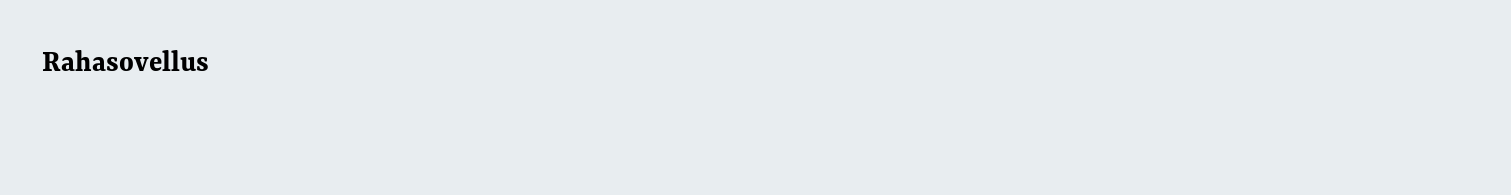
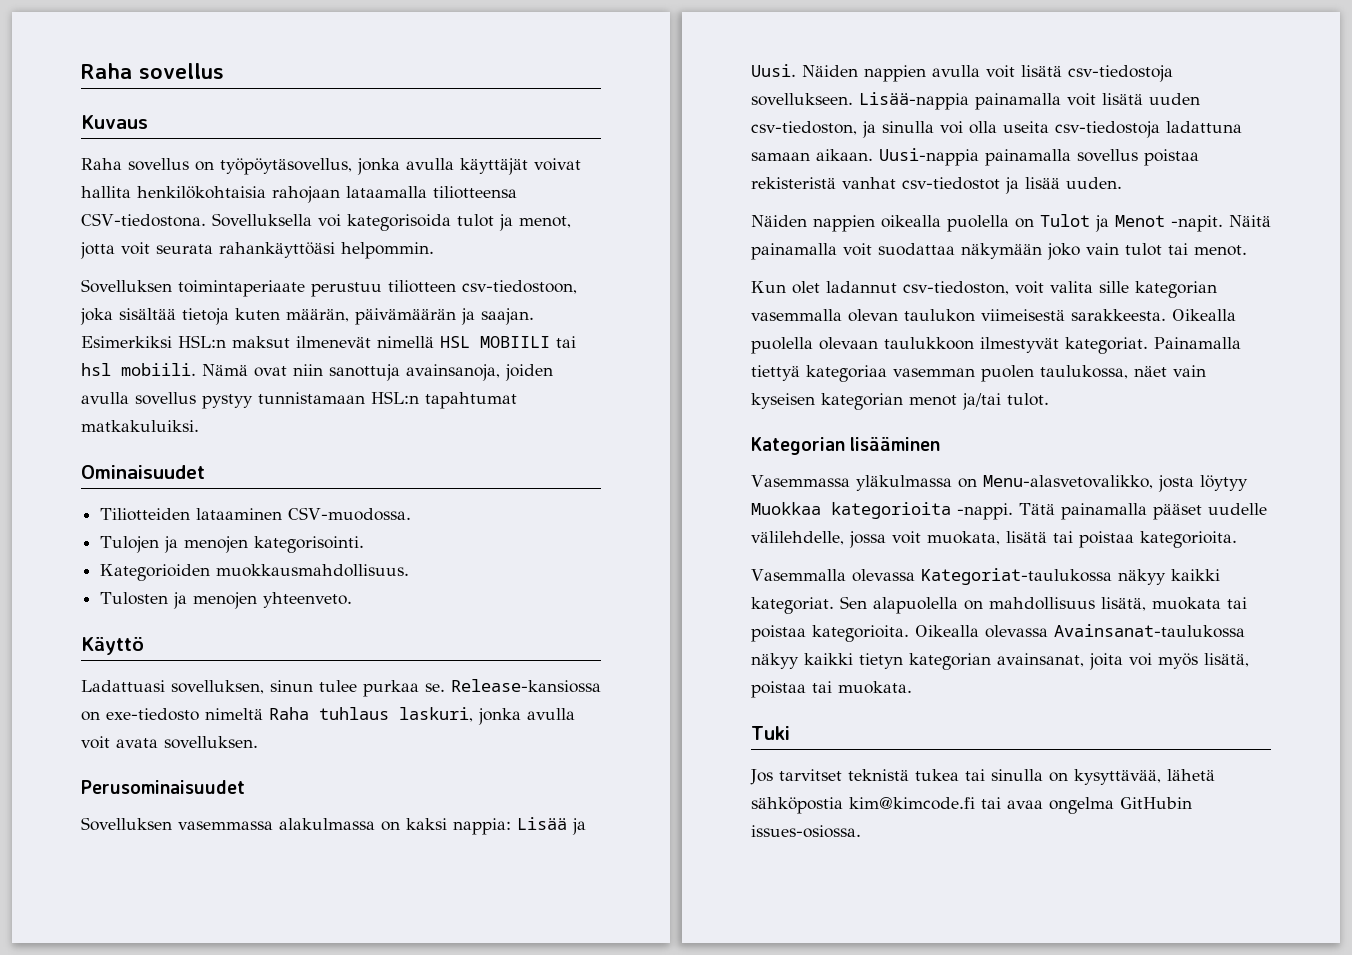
[42,50,209,71] Rahasovellus -> [81,63,224,79] [81,115,148,129] [81,158,581,175] [81,186,517,203] [81,213,571,231] [80,242,434,259] [81,279,577,297] [80,308,534,325] [81,335,576,348] [81,363,553,381] [81,391,517,409] [81,420,199,432] [81,465,205,479] [100,507,412,521] [100,536,365,553] [100,564,410,581] [100,592,353,609] [81,637,144,655] [81,679,601,697] [81,707,575,725] [81,736,258,749] [81,780,245,794] [81,817,586,835] [751,64,1173,82] [751,92,1200,110] [751,121,1242,138] [751,148,1199,166] [751,177,1122,194] [751,214,1271,232] [751,243,1247,260] [751,281,1217,298] [751,309,1236,322] [751,337,1241,354] [751,365,1206,382] [751,393,1049,410] [751,437,941,455] [751,475,1248,492] [751,502,1267,520] [751,531,1237,548] [751,568,1220,585] [751,596,1247,614] [751,624,1245,642] [751,653,1249,670] [751,681,912,698] [751,726,790,740] [750,769,1215,785] [751,797,1192,814] [751,825,861,838] Raha sovellus // Kuvaus // Raha sovellus on työpöytäsovellus, jonka avulla käyttäjät voivat hallita henkilökohtaisia rahojaan lataamalla tiliotteensa CSV-tiedostona. Sovelluksella voi kategorisoida tulot ja menot, jotta voit seurata rahankäyttöäsi helpommin. // Sovelluksen toimintaperiaate perustuu tiliotteen csv-tiedostoon, joka sisältää tietoja kuten määrän, päivämäärän ja saajan. Esimerkiksi HSL:n maksut ilmenevät nimellä HSL MOBIILI tai hsl mobiili. Nämä ovat niin sanottuja avainsanoja, joiden avulla sovellus pystyy tunnistamaan HSL:n tapahtumat matkakuluiksi. // Ominaisuudet // Tiliotteiden lataaminen CSV-muodossa. // Tulojen ja menojen kategorisointi. // Kategorioiden muokkausmahdollisuus. // Tulosten ja menojen yhteenveto. // Käyttö // Ladattuasi sovelluksen, sinun tulee purkaa se. Release-kansiossa on exe-tiedosto nimeltä Raha tuhlaus laskuri, jonka avulla voit avata sovelluksen. // Perusominaisuudet // Sovelluksen vasemmassa alakulmassa on kaksi nappia: Lisää ja Uusi. Näiden nappien avulla voit lisätä csv-tiedostoja sovellukseen. Lisää-nappia painamalla voit lisätä uuden csv-tiedoston, ja sinulla voi olla useita csv-tiedostoja ladattuna samaan aikaan. Uusi-nappia painamalla sovellus poistaa rekisteristä vanhat csv-tiedostot ja lisää uuden. // Näiden nappien oikealla puolella on Tulot ja Menot -napit. Näitä painamalla voit suodattaa näkymään joko vain tulot tai menot. // Kun olet ladannut csv-tiedoston, voit valita sille kategorian vasemmalla olevan taulukon viimeisestä sarakkeesta. Oikealla puolella olevaan taulukkoon ilmestyvät kategoriat. Painamalla tiettyä kategoriaa vasemman puolen taulukossa, näet vain kyseisen kategorian menot ja/tai tulot. // Kategorian lisääminen // Vasemmassa yläkulmassa on Menu-alasvetovalikko, josta löytyy Muokkaa kategorioita -nappi. Tätä painamalla pääset uudelle välilehdelle, jossa voit muokata, lisätä tai poistaa kategorioita. // Vasemmalla olevassa Kategoriat-taulukossa näkyy kaikki kategoriat. Sen alapuolella on mahdollisuus lisätä, muokata tai poistaa kategorioita. Oikealla olevassa Avainsanat-taulukossa näkyy kaikki tietyn kategorian avainsanat, joita voi myös lisätä, poistaa tai muokata. // Tuki // Jos tarvitset teknistä tukea tai sinulla on kysyttävää, lähetä sähköpostia kim@kimcode.fi tai avaa ongelma GitHubin issues-osiossa.

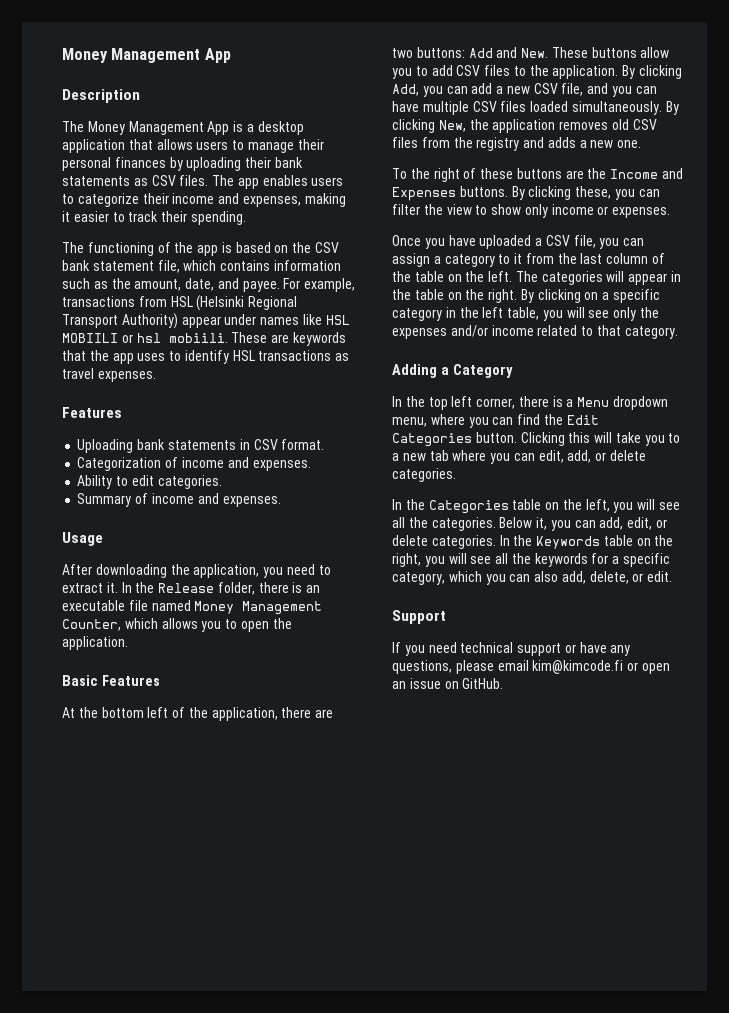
[81,63,224,79] [81,115,148,129] [81,158,581,175] [81,186,517,203] [81,213,571,231] [80,242,434,259] [81,279,577,297] [80,308,534,325] [81,335,434,348] Raha sovellus // Kuvaus // Raha sovellus on työpöytäsovellus, jonka avulla käyttäjät voivat hallita henkilökohtaisia rahojaan lataamalla tiliotteensa CSV-tiedostona. Sovelluksella voi kategorisoida tulot ja menot, jotta voit seurata rahankäyttöäsi helpommin. // Sovelluksen toimintaperiaate perustuu tiliotteen csv-tiedostoon, joka sisältää tietoja kuten määrän, päivämäärän ja saajan. Esimerkiksi HSL:n maksut ilmenevät nimellä -> [62,48,231,63] [62,89,140,103] [62,121,304,135] [62,139,324,153] [62,157,303,171] [62,175,344,189] [62,193,346,207] [62,211,246,225] [62,242,340,256] [62,260,341,273] [62,278,356,292] [62,295,298,311] [62,313,322,329] Money Management App // Description // The Money Management App is a desktop application that allows users to manage their personal finances by uploading their bank statements as CSV files. The app enables users to categorize their income and expenses, making it easier to track their spending. // The functioning of the app is based on the CSV bank statement file, which contains information such as the amount, date, and payee. For example, transactions from HSL (Helsinki Regional Transport Authority) appear under names like
[556,336,576,348] tai -> [121,334,133,343] or
[202,364,553,381] [81,391,517,409] [81,420,199,432] [81,465,205,479] [100,507,412,521] [100,536,365,553] [100,564,410,581] [100,592,353,609] [81,637,144,655] [81,679,601,697] [81,707,575,725] [81,736,258,749] [81,780,245,794] [81,817,586,835] [751,64,1173,82] [751,92,1200,110] [751,121,1242,138] [751,148,1199,166] [751,177,1122,194] [751,214,1271,232] [751,243,1247,260] [751,281,1217,298] [751,309,1236,322] [751,337,1241,354] [751,365,1206,382] [751,393,1049,410] [751,437,941,455] [751,475,1248,492] [751,502,1267,520] [751,531,1237,548] [751,568,1220,585] [751,596,1247,614] [751,624,1245,642] [751,653,1249,670] [751,681,912,698] [751,726,790,740] [750,769,1215,785] [751,797,1192,814] [751,825,861,838] Nämä ovat niin sanottuja avainsanoja, joiden avulla sovellus pystyy tunnistamaan HSL:n tapahtumat matkakuluiksi. // Ominaisuudet // Tiliotteiden lataaminen CSV-muodossa. // Tulojen ja menojen kategorisointi. // Kategorioiden muokkausmahdollisuus. // Tulosten ja menojen yhteenveto. // Käyttö // Ladattuasi sovelluksen, sinun tulee purkaa se. Release-kansiossa on exe-tiedosto nimeltä Raha tuhlaus laskuri, jonka avulla voit avata sovelluksen. // Perusominaisuudet // Sovelluksen vasemmassa alakulmassa on kaksi nappia: Lisää ja Uusi. Näiden nappien avulla voit lisätä csv-tiedostoja sovellukseen. Lisää-nappia painamalla voit lisätä uuden csv-tiedoston, ja sinulla voi olla useita csv-tiedostoja ladattuna samaan aikaan. Uusi-nappia painamalla sovellus poistaa rekisteristä vanhat csv-tiedostot ja lisää uuden. // Näiden nappien oikealla puolella on Tulot ja Menot -napit. Näitä painamalla voit suodattaa näkymään joko vain tulot tai menot. // Kun olet ladannut csv-tiedoston, voit valita sille kategorian vasemmalla olevan taulukon viimeisestä sarakkeesta. Oikealla puolella olevaan taulukkoon ilmestyvät kategoriat. Painamalla tiettyä kategoriaa vasemman puolen taulukossa, näet vain kyseisen kategorian menot ja/tai tulot. // Kategorian lisääminen // Vasemmassa yläkulmassa on Menu-alasvetovalikko, josta löytyy Muokkaa kategorioita -nappi. Tätä painamalla pääset uudelle välilehdelle, jossa voit muokata, lisätä tai poistaa kategorioita. // Vasemmalla olevassa Kategoriat-taulukossa näkyy kaikki kategoriat. Sen alapuolella on mahdollisuus lisätä, muokata tai poistaa kategorioita. Oikealla olevassa Avainsanat-taulukossa näkyy kaikki tietyn kategorian avainsanat, joita voi myös lisätä, poistaa tai muokata. // Tuki // Jos tarvitset teknistä tukea tai sinulla on kysyttävää, lähetä sähköpostia kim@kimcode.fi tai avaa ongelma GitHubin issues-osiossa. -> [231,332,346,346] [62,350,350,364] [62,368,156,382] [62,407,122,418] [77,439,325,453] [77,457,311,471] [77,475,222,489] [77,493,281,507] [62,532,103,546] [62,564,331,578] [62,582,321,595] [62,600,323,615] [62,618,292,632] [62,636,128,650] [62,675,160,686] [62,707,334,721] [392,47,670,58] [392,65,683,79] [392,83,657,97] [392,101,679,115] [392,119,657,133] [392,137,642,151] [392,168,684,182] [392,186,660,201] [392,204,671,218] [392,235,645,249] [392,253,666,267] [392,271,682,285] [392,289,661,303] [392,307,660,321] [392,325,678,339] [392,364,513,378] [392,396,669,410] [392,414,599,428] [392,432,681,447] [392,450,647,464] [392,468,456,482] [392,499,681,514] [392,517,668,531] [392,535,674,549] [392,553,671,567] [392,571,673,585] [392,610,446,624] [392,642,631,656] [392,660,670,674] [392,678,504,689] These are keywords that the app uses to identify HSL transactions as travel expenses. // Features // Uploading bank statements in CSV format. // Categorization of income and expenses. // Ability to edit categories. // Summary of income and expenses. // Usage // After downloading the application, you need to extract it. In the Release folder, there is an executable file named Money Management Counter, which allows you to open the application. // Basic Features // At the bottom left of the application, there are two buttons: Add and New. These buttons allow you to add CSV files to the application. By clicking Add, you can add a new CSV file, and you can have multiple CSV files loaded simultaneously. By clicking New, the application removes old CSV files from the registry and adds a new one. // To the right of these buttons are the Income and Expenses buttons. By clicking these, you can filter the view to show only income or expenses. // Once you have uploaded a CSV file, you can assign a category to it from the last column of the table on the left. The categories will appear in the table on the right. By clicking on a specific category in the left table, you will see only the expenses and/or income related to that category. // Adding a Category // In the top left corner, there is a Menu dropdown menu, where you can find the Edit Categories button. Clicking this will take you to a new tab where you can edit, add, or delete categories. // In the Categories table on the left, you will see all the categories. Below it, you can add, edit, or delete categories. In the Keywords table on the right, you will see all the keywords for a specific category, which you can also add, delete, or edit. // Support // If you need technical support or have any questions, please email kim@kimcode.fi or open an issue on GitHub.

